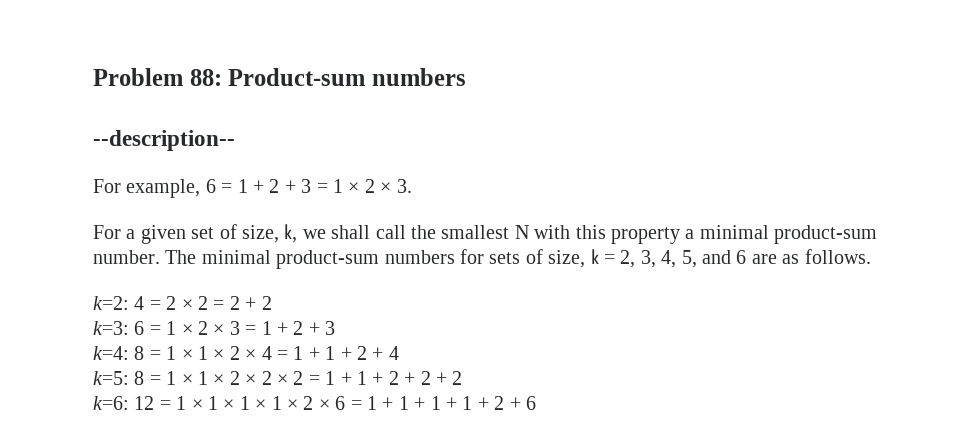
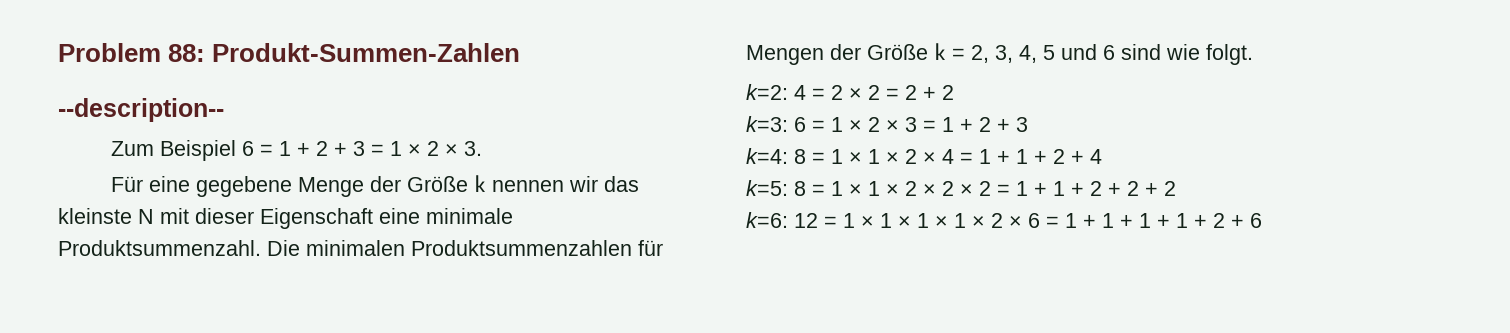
[228,68,466,86] Product-sum numbers -> [212,43,521,62] Produkt-Summen-Zahlen
[93,179,201,198] For example, -> [111,140,237,161] Zum Beispiel
[93,224,878,244] [93,249,586,269] For a given set of size, k, we shall call the smallest N with this property a minimal product-sum number. The minimal product-sum numbers for sets of size, -> [111,175,640,197] [58,208,513,229] [58,240,663,256] [746,44,928,65] Für eine gegebene Menge der Größe k nennen wir das kleinste N mit dieser Eigenschaft eine minimale Produktsummenzahl. Die minimalen Produktsummenzahlen für Mengen der Größe
[681,249,871,268] 5, and 6 are as follows. -> [1043,44,1253,65] 5 und 6 sind wie folgt.

